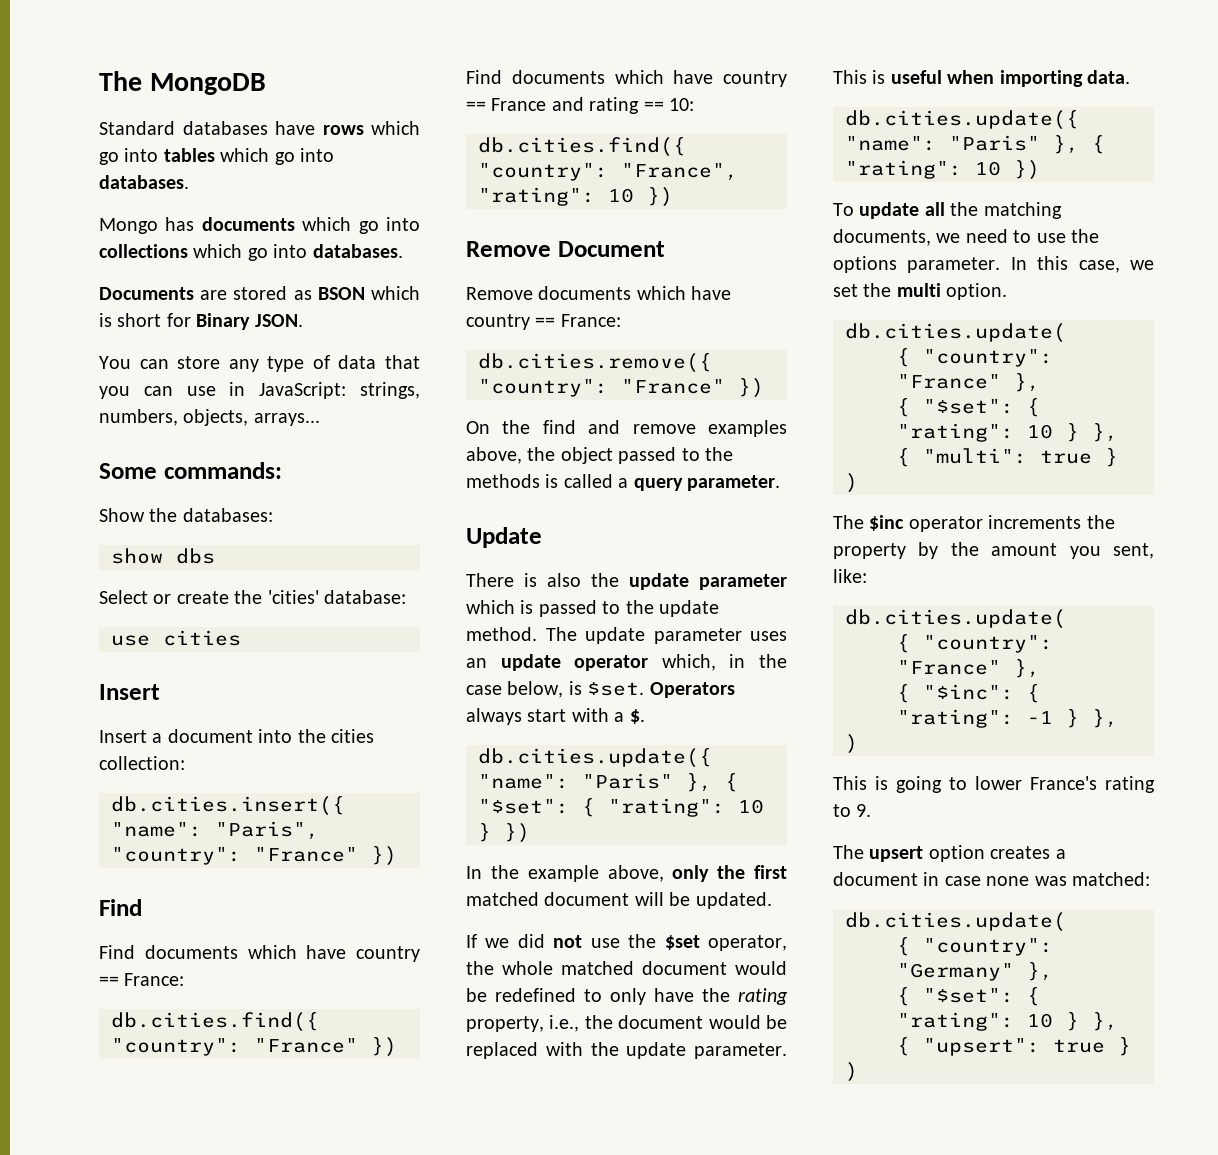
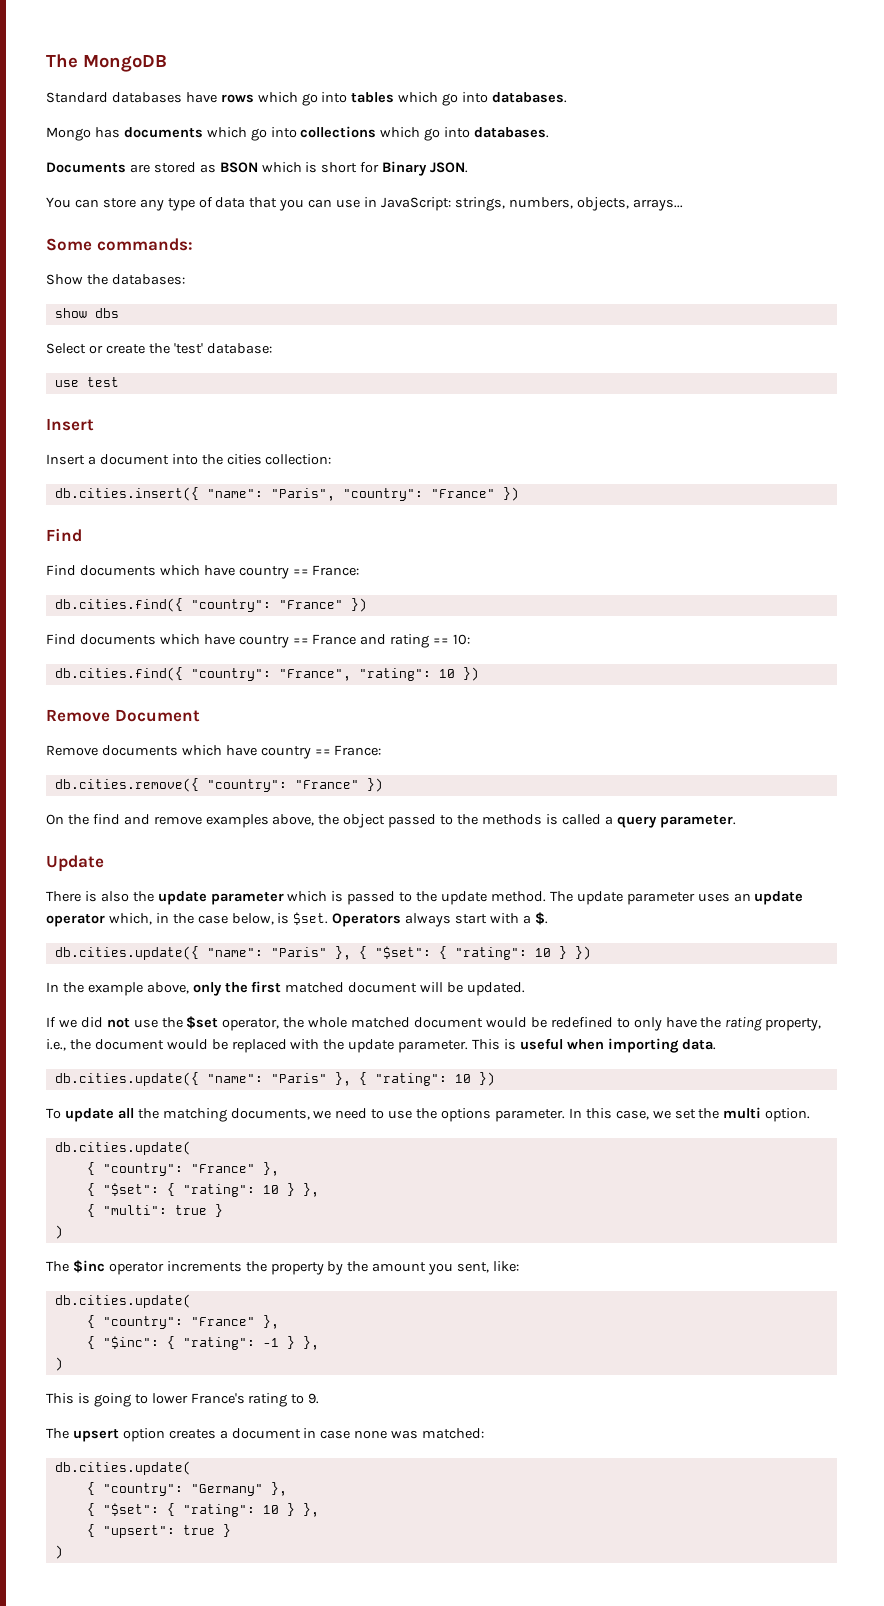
[267,590,319,604] 'cities' -> [173,343,203,354] 'test'
[163,630,241,646] cities -> [86,377,119,387] test

